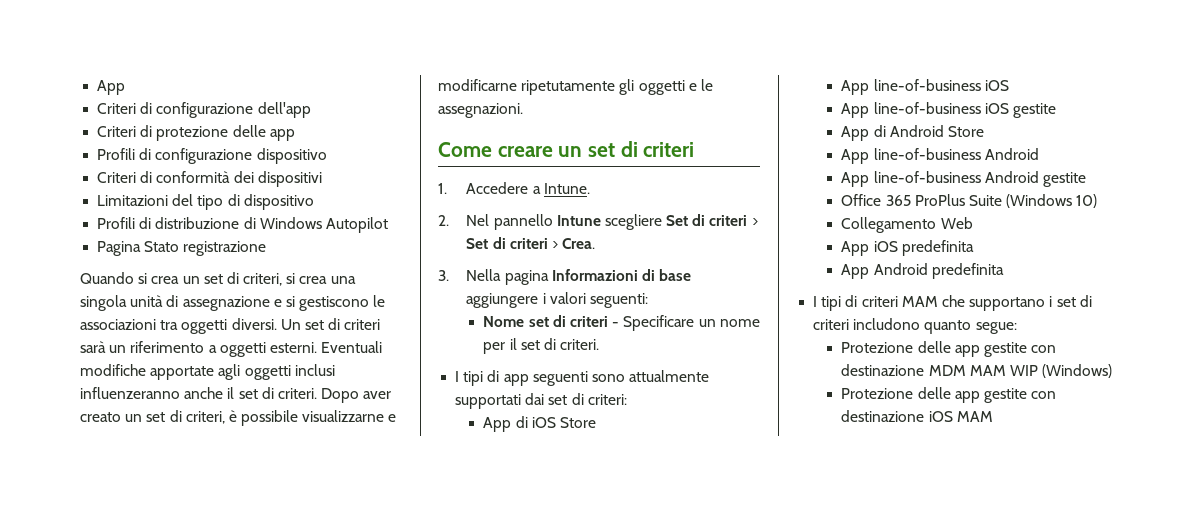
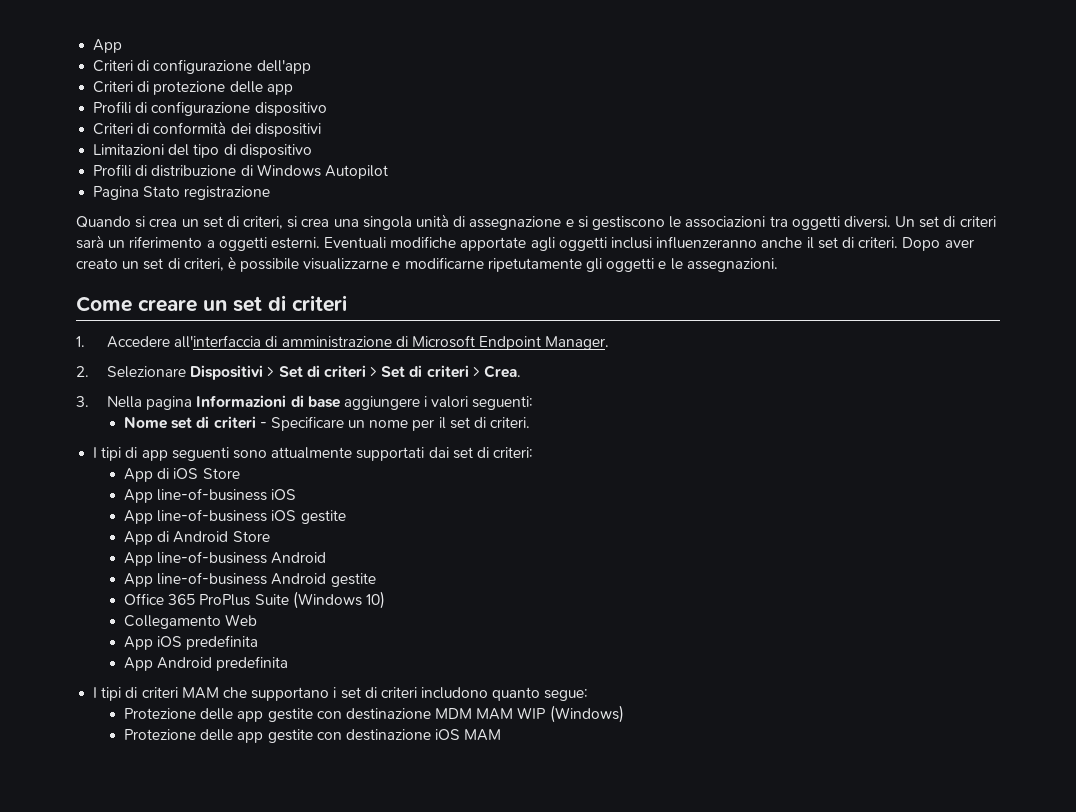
[532,183,590,194] [438,214,662,230] a Intune. // 2. Nel pannello Intune scegliere -> [174,335,610,350] [76,365,275,380] all'interfaccia di amministrazione di Microsoft Endpoint Manager. // 2. Selezionare Dispositivi >

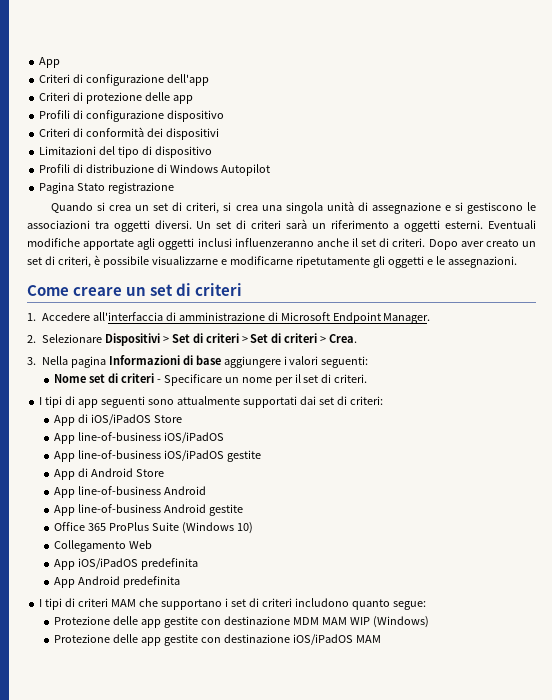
[173,468,240,479] [124,488,297,503] [124,509,297,524] iOS Store // App line-of-business iOS // App line-of-business iOS -> [90,414,182,425] [53,432,224,444] [53,450,224,462] iOS/iPadOS Store // App line-of-business iOS/iPadOS // App line-of-business iOS/iPadOS
[157,636,183,647] iOS -> [77,558,138,569] iOS/iPadOS
[435,729,461,740] iOS -> [292,634,353,645] iOS/iPadOS

